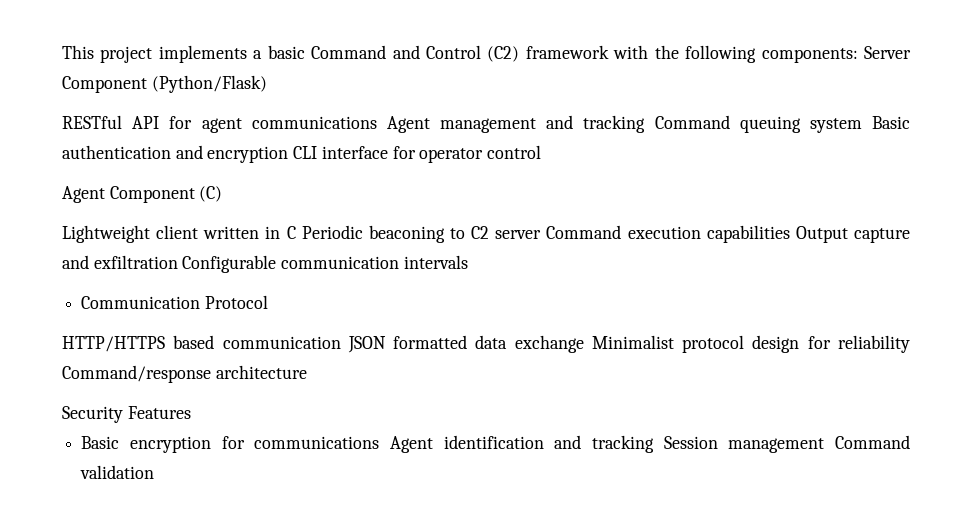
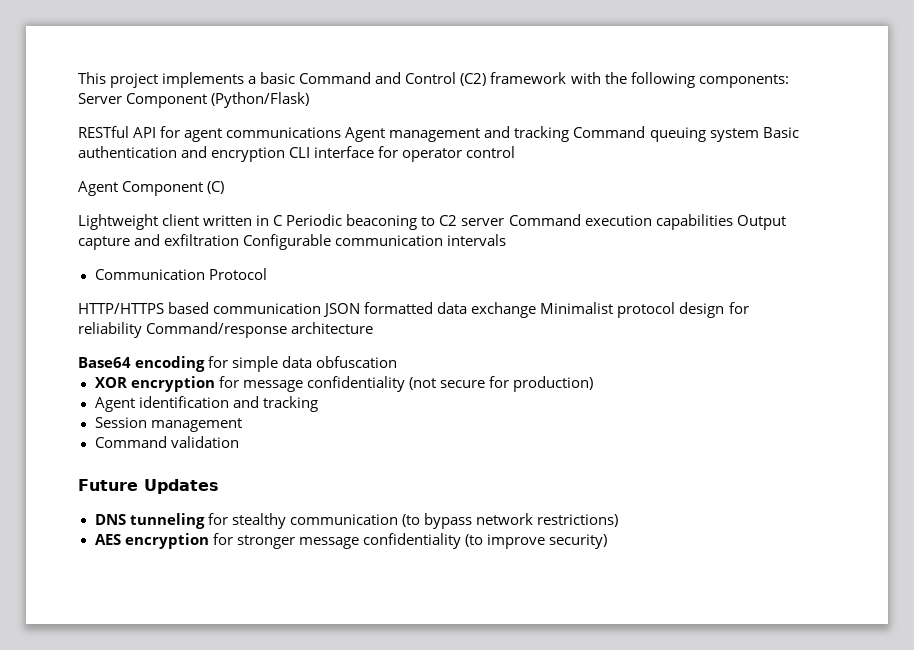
[62,406,191,423] [81,436,380,453] Security Features // Basic encryption for communications -> [78,356,398,372] [94,376,593,392] Base64 encoding for simple data obfuscation // XOR encryption for message confidentiality (not secure for production) //
(654, 444) none -> (318, 404) //
(825, 445) none -> (242, 425) //
(155, 472) none -> [78,479,219,494] [94,513,618,529] [94,533,607,549] // Future Updates // DNS tunneling for stealthy communication (to bypass network restrictions) // AES encryption for stronger message confidentiality (to improve security)

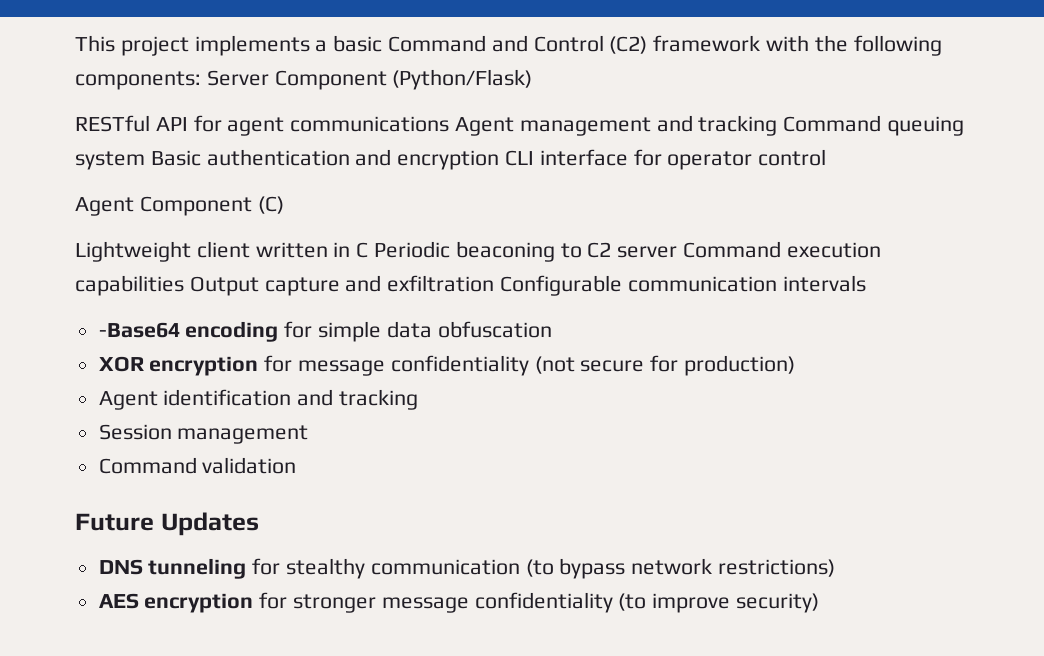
[94,268,267,280] [78,302,749,318] [78,322,374,338] [78,357,131,368] Communication Protocol // HTTP/HTTPS based communication JSON formatted data exchange Minimalist protocol design for reliability Command/response architecture // Base64 -> [98,322,180,338] -Base64

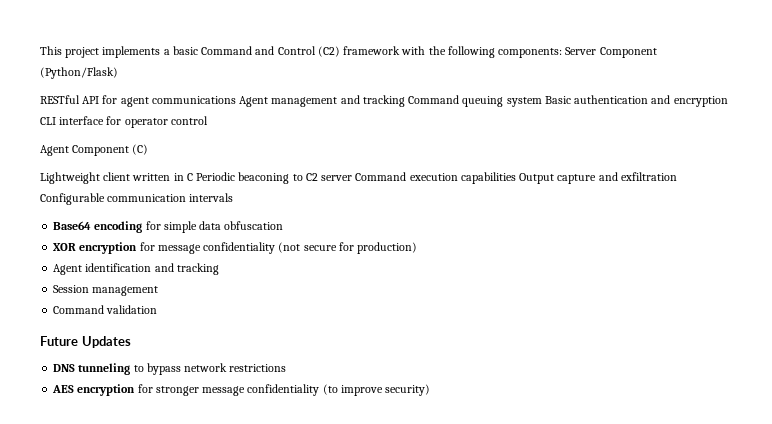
[98,322,180,338] -Base64 -> [53,221,92,230] Base64
[252,558,554,579] for stealthy communication (to -> [133,365,144,372] to
[718,559,836,577] restrictions) -> [229,364,287,372] restrictions

